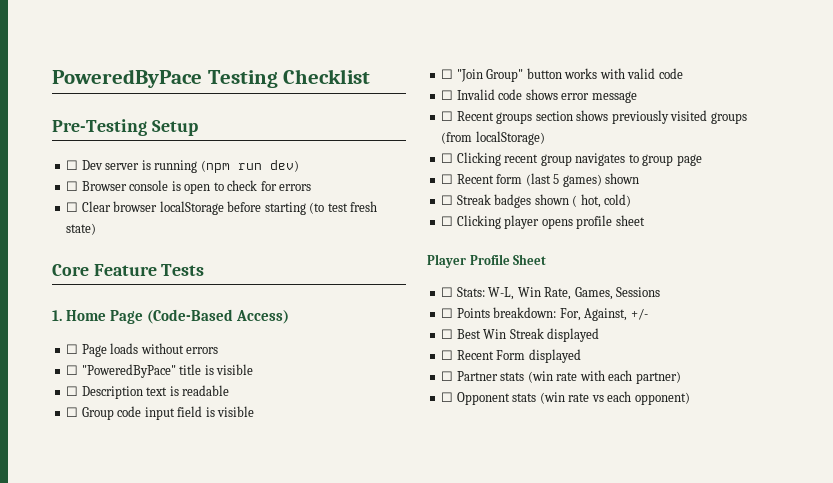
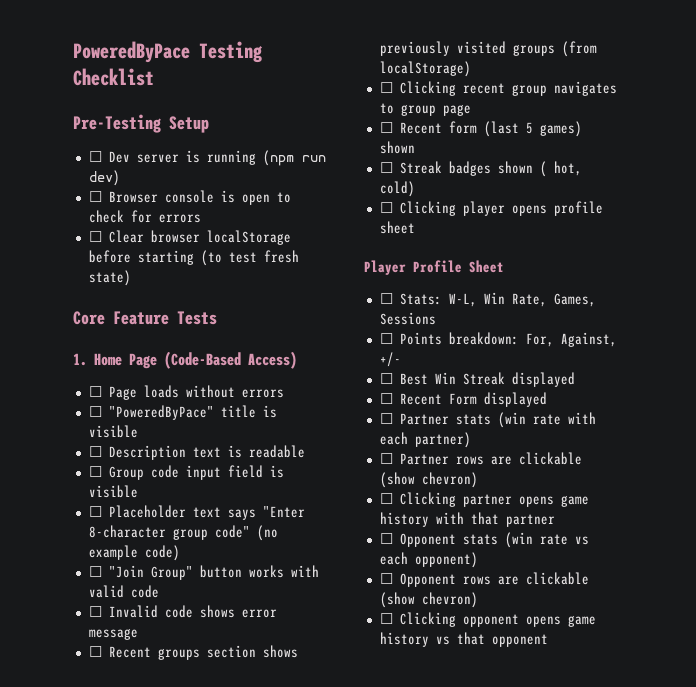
(255, 411) none -> [88,505,305,520] [88,525,278,541] [88,545,180,561] // ☐ Placeholder text says "Enter 8-character group code" (no example code)
(681, 377) none -> [379,452,582,465] [379,472,478,488] [379,492,589,507] [379,512,555,527] // ☐ Partner rows are clickable (show chevron) // ☐ Clicking partner opens game history with that partner
(690, 398) none -> [379,572,589,587] [379,592,478,608] [379,612,596,627] [379,632,548,647] // ☐ Opponent rows are clickable (show chevron) // ☐ Clicking opponent opens game history vs that opponent

